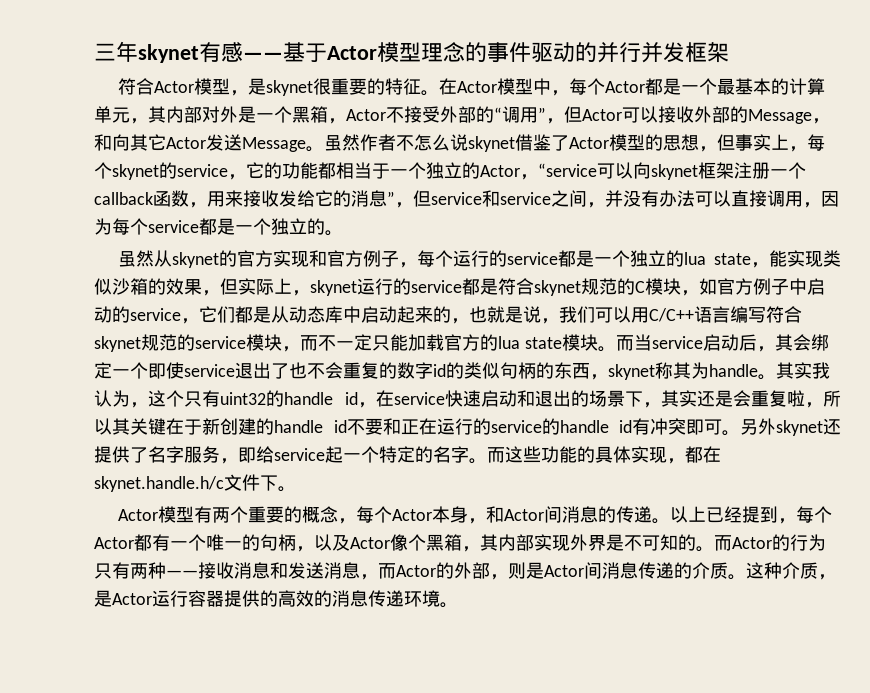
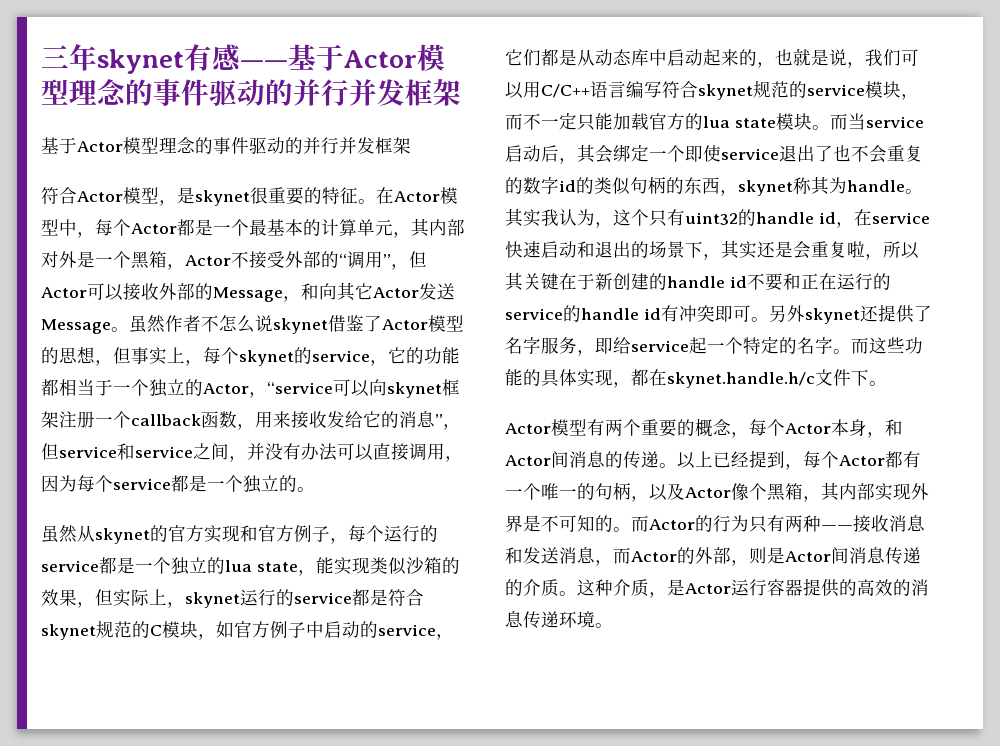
(729, 52) none -> [41,137,411,154] // 基于Actor模型理念的事件驱动的并行并发框架

